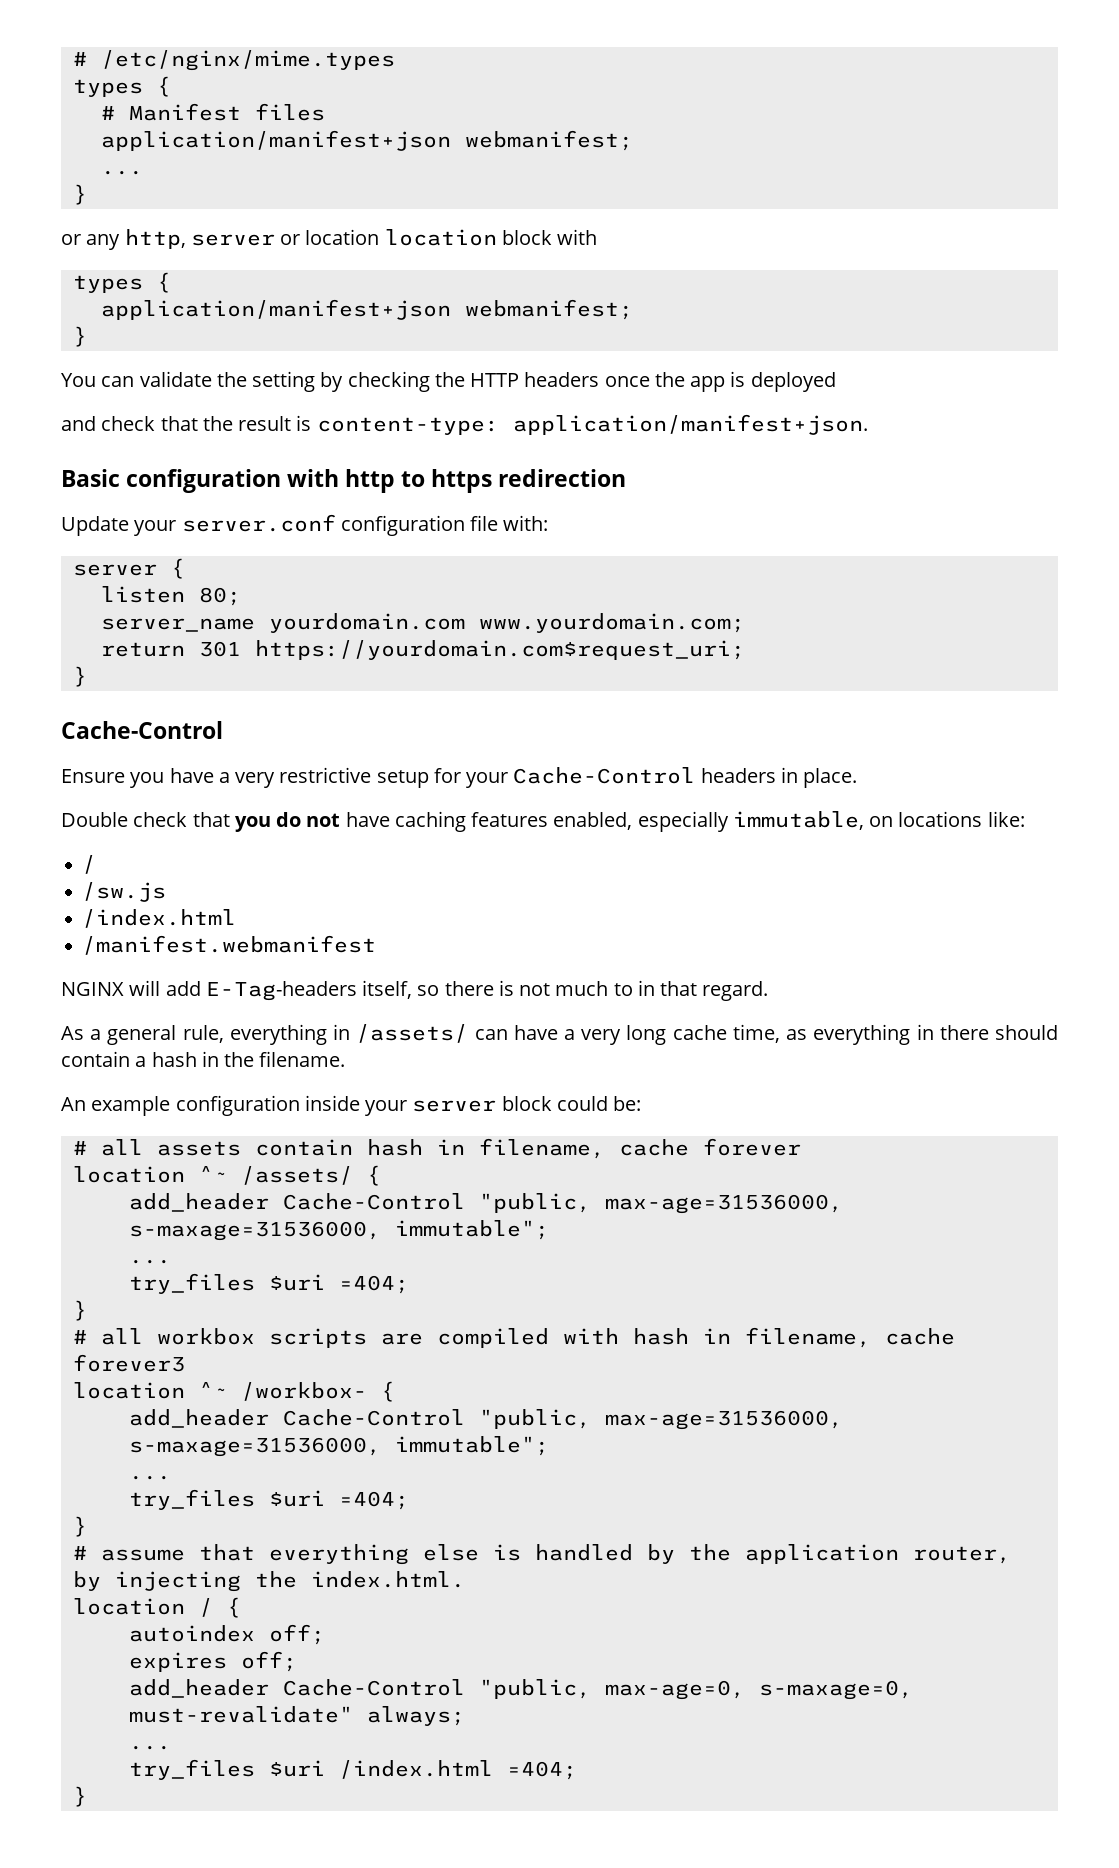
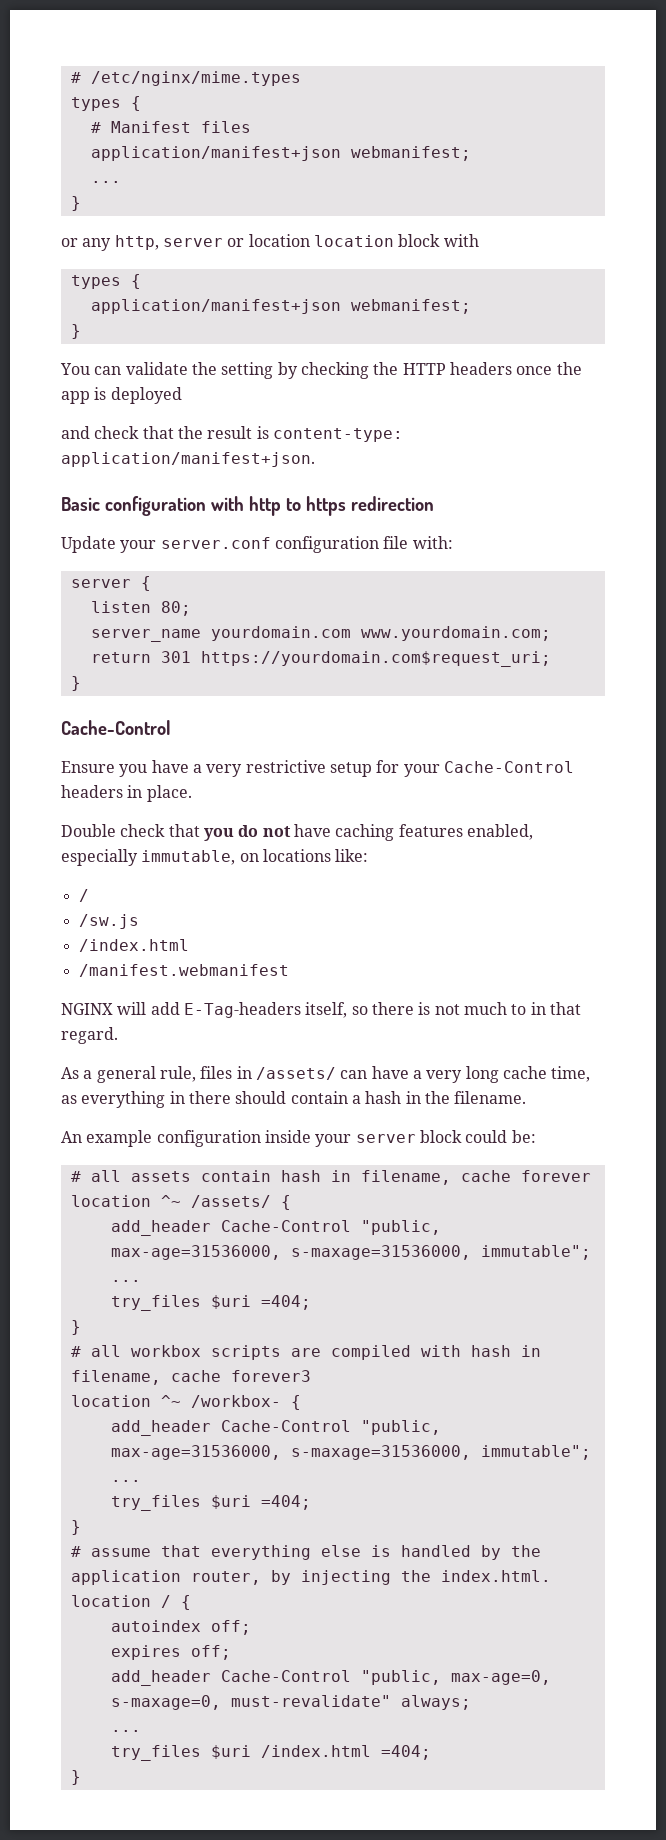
[229,1024,327,1045] everything -> [200,1066,233,1079] files

